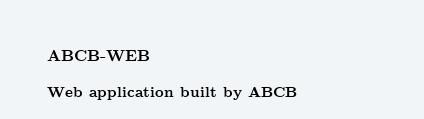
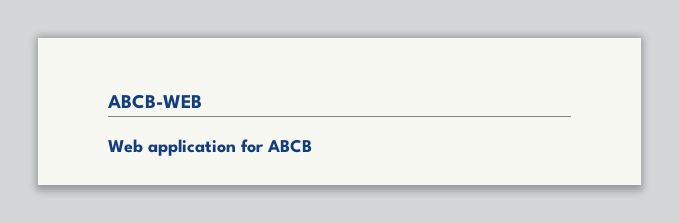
[180,87,242,100] built by -> [241,139,264,153] for

